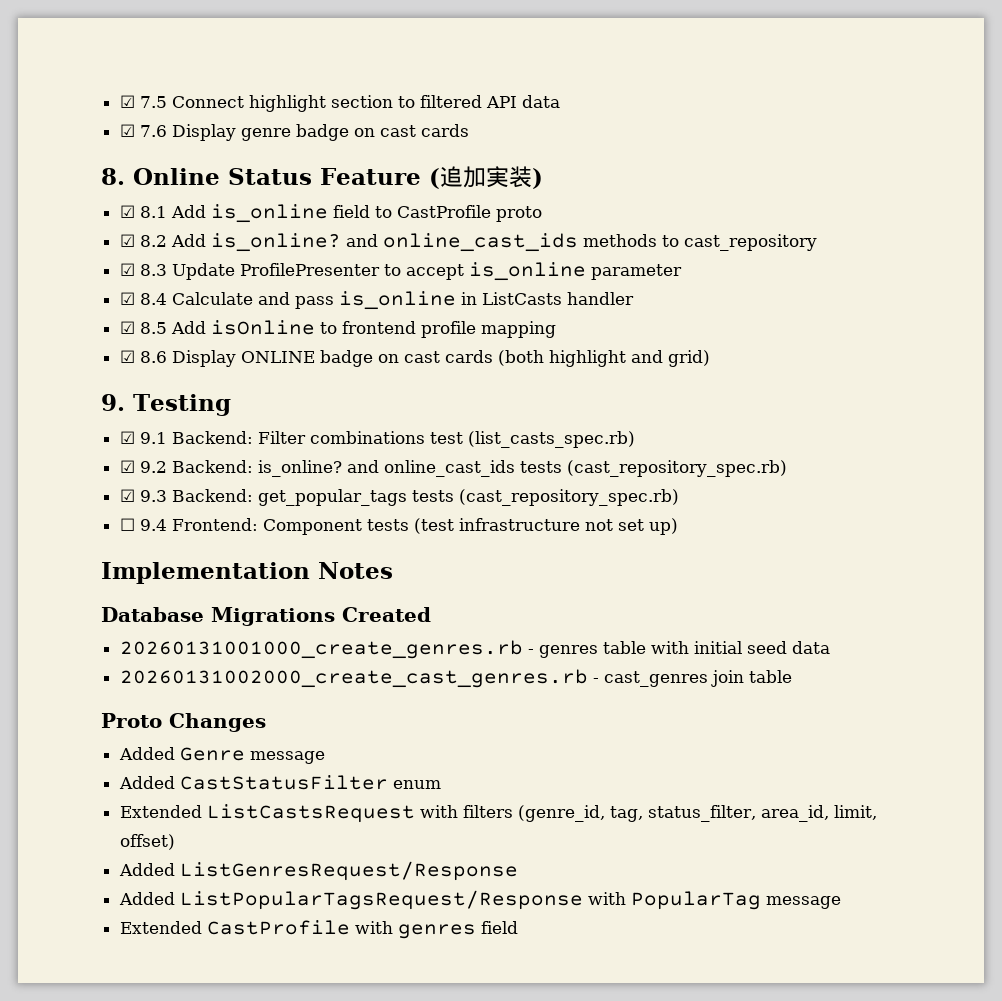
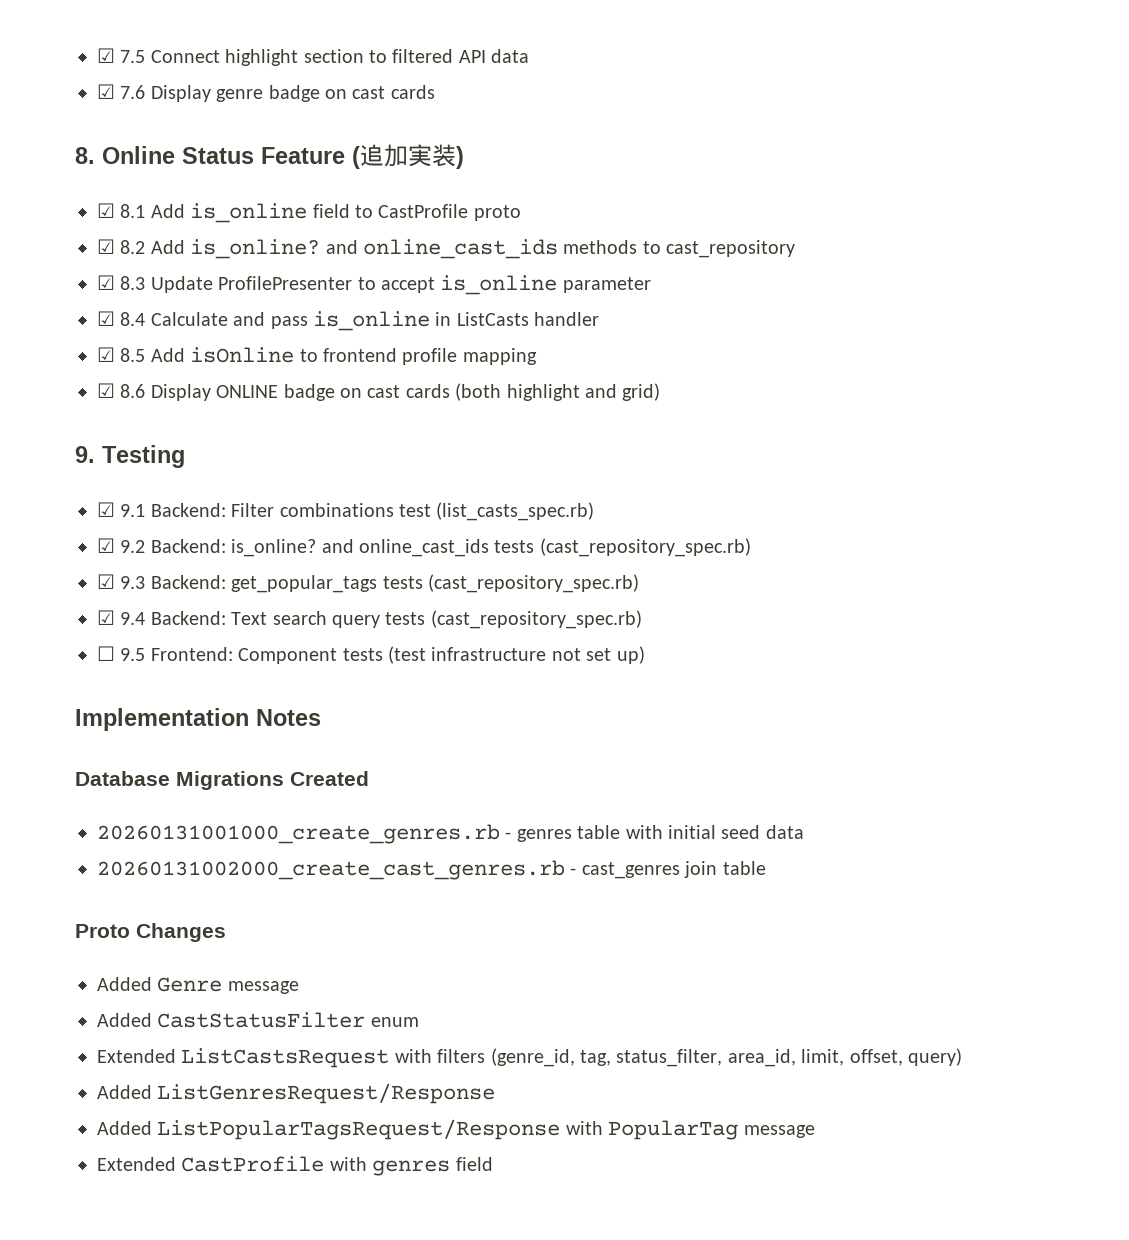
(679, 497) none -> [97,610,642,629] // ☑ 9.4 Backend: Text search query tests (cast_repository_spec.rb)
[139,519,167,531] 9.4 -> [120,648,146,661] 9.5
[119,834,175,850] offset) -> [849,1048,962,1066] offset, query)

